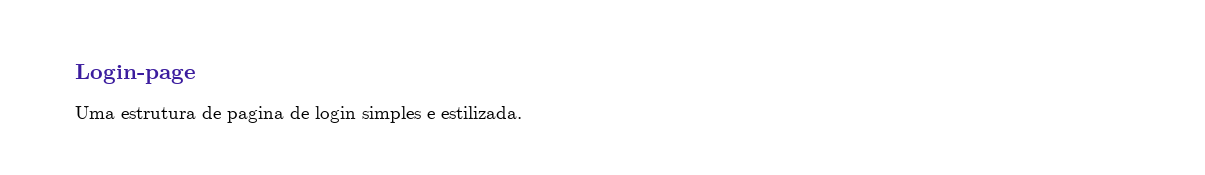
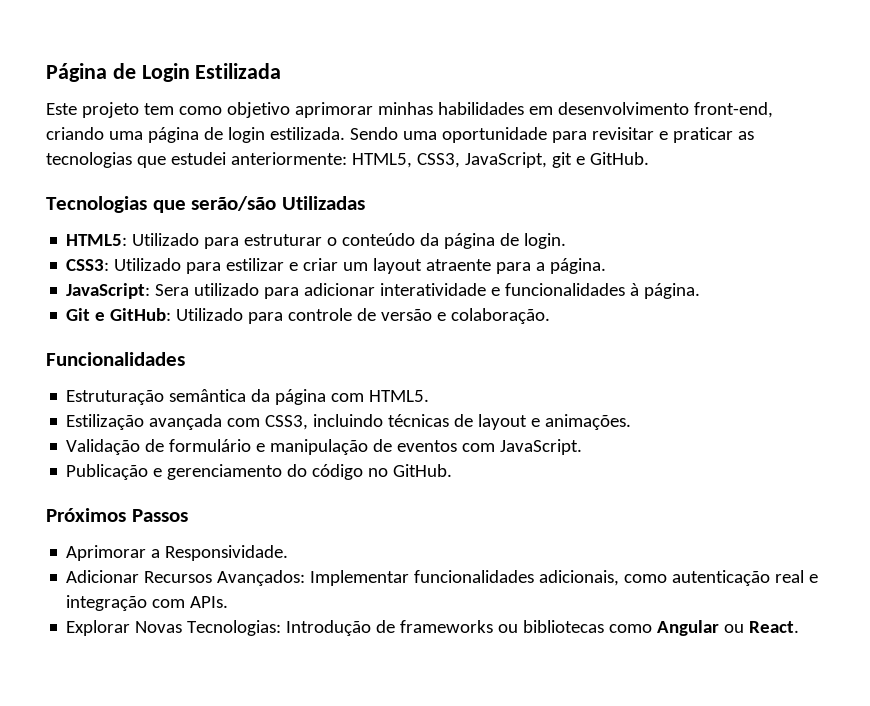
[75,64,196,84] [75,106,522,123] Login-page // Uma estrutura de pagina de login simples e estilizada. -> [46,63,282,82] [46,102,773,118] [46,127,754,143] [46,152,649,168] [46,196,365,213] [66,233,567,249] [66,258,607,274] [66,283,701,299] [66,308,551,324] [46,352,185,366] [66,389,430,405] [66,414,632,430] [66,439,583,455] [66,464,453,480] [46,508,188,522] [66,545,289,561] [66,570,819,586] [66,595,229,611] [66,620,800,636] Página de Login Estilizada // Este projeto tem como objetivo aprimorar minhas habilidades em desenvolvimento front-end, criando uma página de login estilizada. Sendo uma oportunidade para revisitar e praticar as tecnologias que estudei anteriormente: HTML5, CSS3, JavaScript, git e GitHub. // Tecnologias que serão/são Utilizadas // HTML5: Utilizado para estruturar o conteúdo da página de login. // CSS3: Utilizado para estilizar e criar um layout atraente para a página. // JavaScript: Sera utilizado para adicionar interatividade e funcionalidades à página. // Git e GitHub: Utilizado para controle de versão e colaboração. // Funcionalidades // Estruturação semântica da página com HTML5. // Estilização avançada com CSS3, incluindo técnicas de layout e animações. // Validação de formulário e manipulação de eventos com JavaScript. // Publicação e gerenciamento do código no GitHub. // Próximos Passos // Aprimorar a Responsividade. // Adicionar Recursos Avançados: Implementar funcionalidades adicionais, como autenticação real e integração com APIs. // Explorar Novas Tecnologias: Introdução de frameworks ou bibliotecas como Angular ou React.

